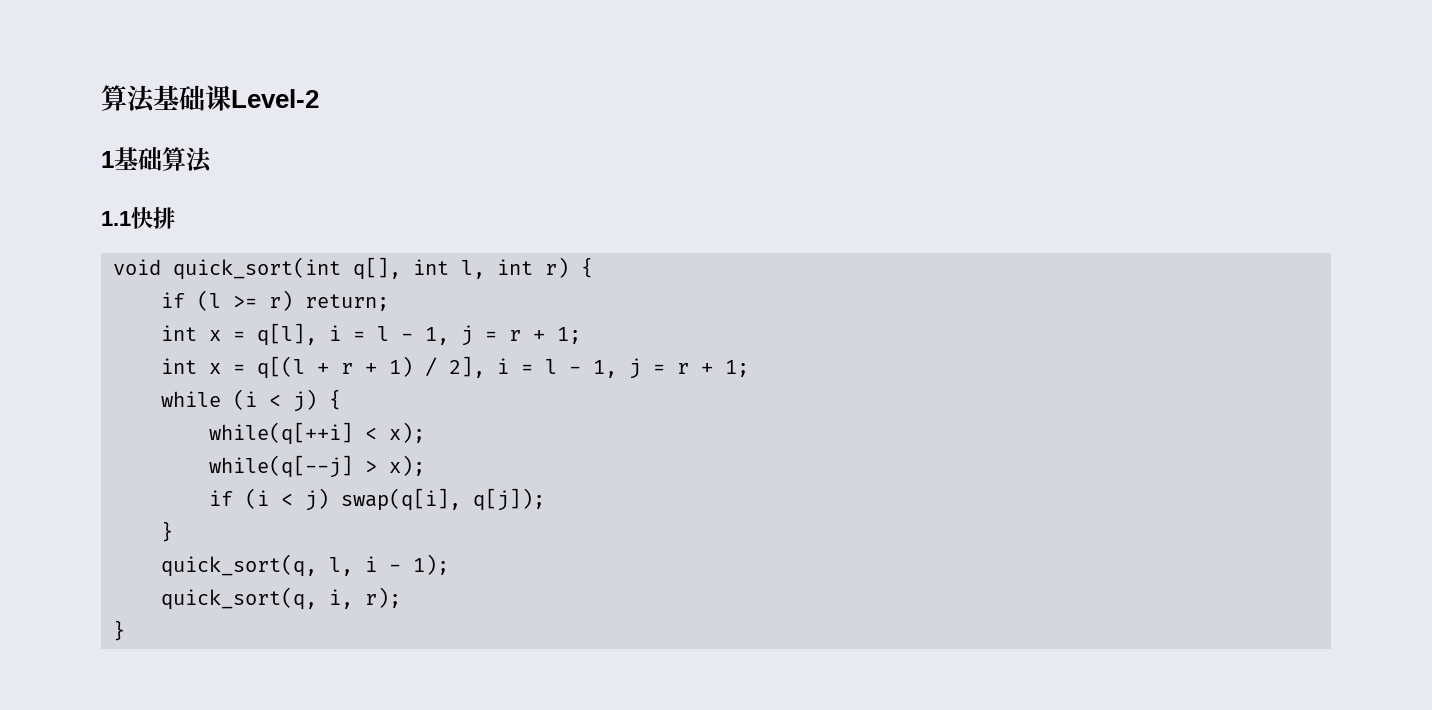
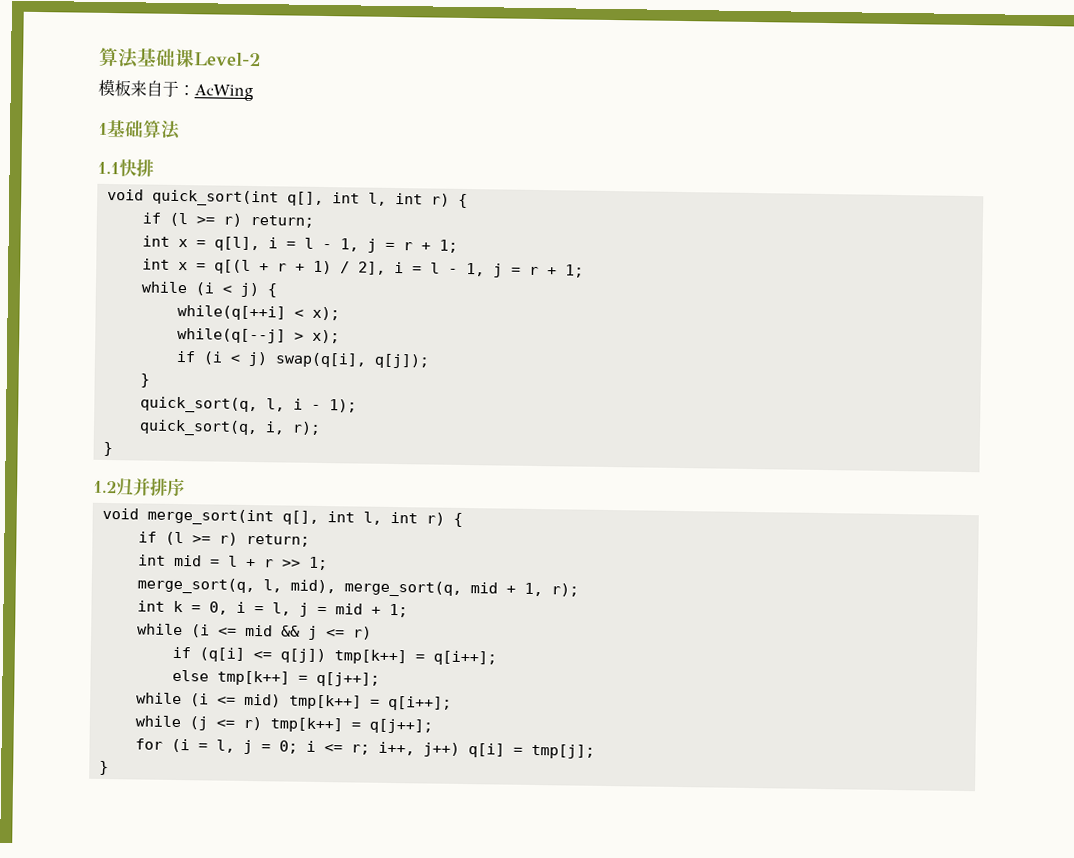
(319, 98) none -> [98,78,254,102] // 模板来自于：AcWing
(126, 630) none -> [93,477,185,497] [101,507,463,527] [137,531,310,547] [137,554,328,571] [136,577,579,597] [136,600,408,618] [136,623,372,640] [171,646,497,666] [171,669,380,687] [135,692,452,711] [134,715,433,734] [134,738,595,759] [98,760,109,776] // 1.2归并排序 // void merge_sort(int q[], int l, int r) { // if (l >= r) return; // int mid = l + r >> 1; // merge_sort(q, l, mid), merge_sort(q, mid + 1, r); // int k = 0, i = l, j = mid + 1; // while (i <= mid && j <= r) // if (q[i] <= q[j]) tmp[k++] = q[i++]; // else tmp[k++] = q[j++]; // while (i <= mid) tmp[k++] = q[i++]; // while (j <= r) tmp[k++] = q[j++]; // for (i = l, j = 0; i <= r; i++, j++) q[i] = tmp[j]; // }

